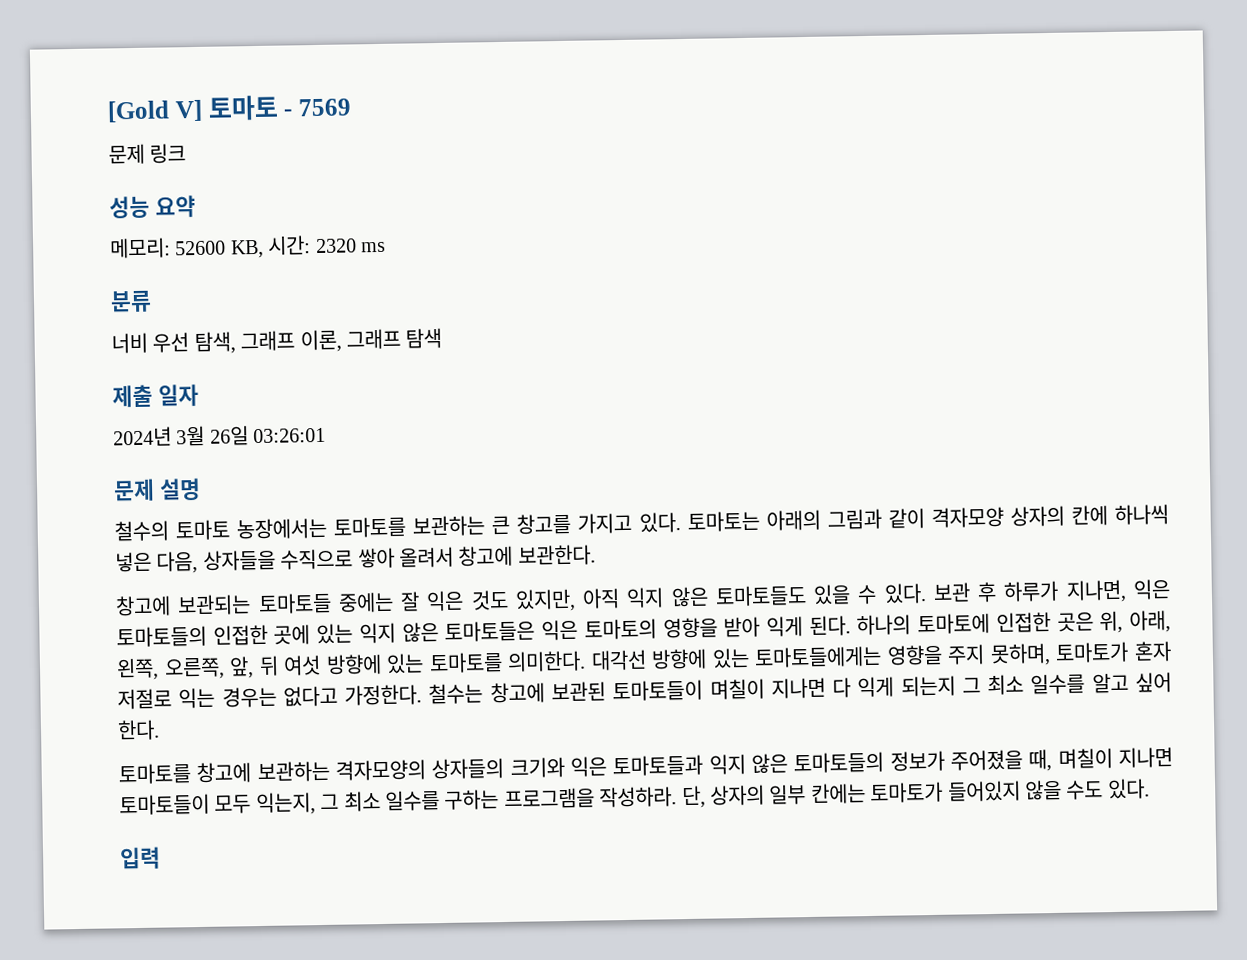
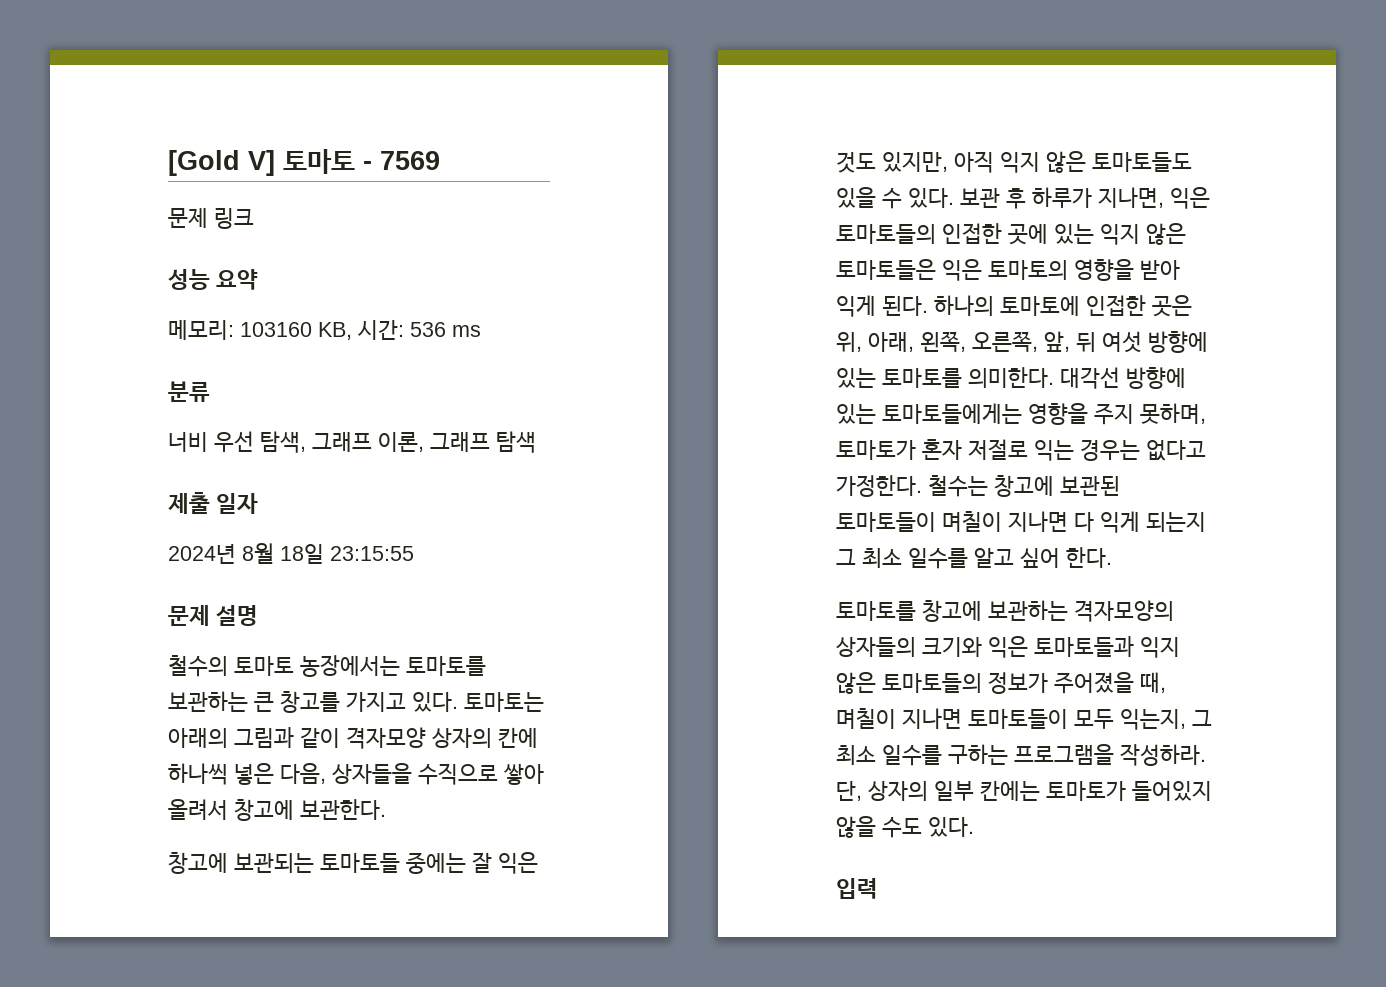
[175,240,227,256] 52600 -> [240,322,312,337] 103160
[315,238,357,254] 2320 -> [410,322,446,337] 536
[176,425,327,447] 3월 26일 03:26:01 -> [242,543,414,564] 8월 18일 23:15:55

